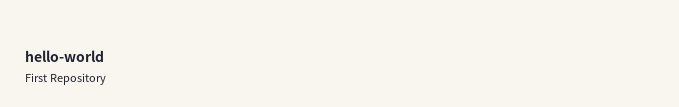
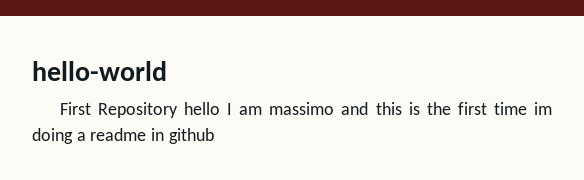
(106, 79) none -> [184,102,553,115] [32,128,214,144] hello I am massimo and this is the first time im doing a readme in github

